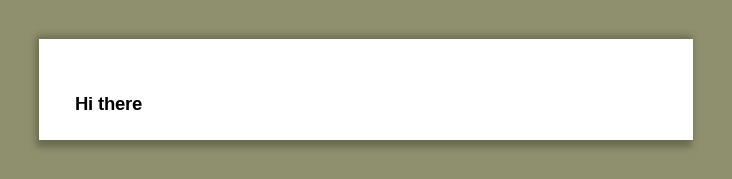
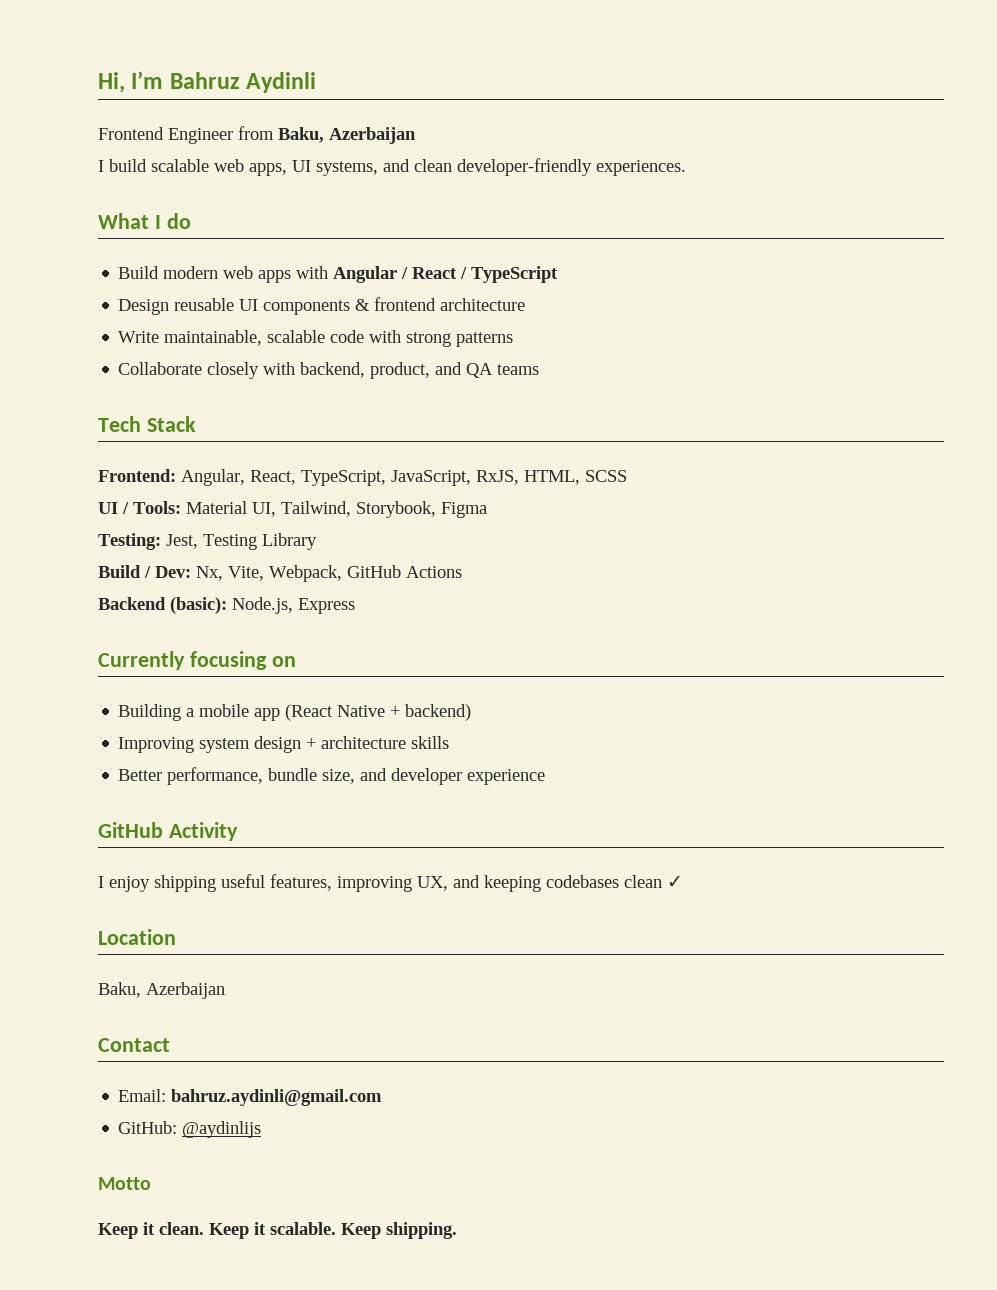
[75,97,142,110] Hi there -> [98,71,317,93] [98,126,416,144] [98,158,686,176] [98,213,191,229] [118,266,559,283] [118,297,526,315] [118,330,514,347] [118,362,540,379] [98,416,196,432] [98,469,627,486] [98,501,487,518] [98,533,317,550] [98,565,462,582] [98,597,355,614] [98,651,296,670] [118,704,472,721] [118,736,450,753] [118,767,546,785] [98,822,238,841] [98,874,683,892] [98,929,176,945] [98,982,225,999] [98,1038,170,1052] [118,1089,383,1106] [118,1121,262,1138] [98,1177,151,1190] [98,1222,457,1239] Hi, I’m Bahruz Aydinli // Frontend Engineer from Baku, Azerbaijan // I build scalable web apps, UI systems, and clean developer-friendly experiences. // What I do // Build modern web apps with Angular / React / TypeScript // Design reusable UI components & frontend architecture // Write maintainable, scalable code with strong patterns // Collaborate closely with backend, product, and QA teams // Tech Stack // Frontend: Angular, React, TypeScript, JavaScript, RxJS, HTML, SCSS // UI / Tools: Material UI, Tailwind, Storybook, Figma // Testing: Jest, Testing Library // Build / Dev: Nx, Vite, Webpack, GitHub Actions // Backend (basic): Node.js, Express // Currently focusing on // Building a mobile app (React Native + backend) // Improving system design + architecture skills // Better performance, bundle size, and developer experience // GitHub Activity // I enjoy shipping useful features, improving UX, and keeping codebases clean ✓ // Location // Baku, Azerbaijan // Contact // Email: bahruz.aydinli@gmail.com // GitHub: @aydinlijs // Motto // Keep it clean. Keep it scalable. Keep shipping.

